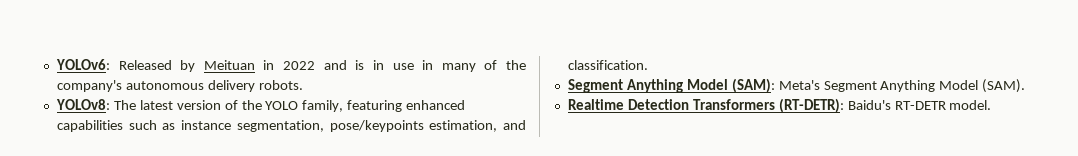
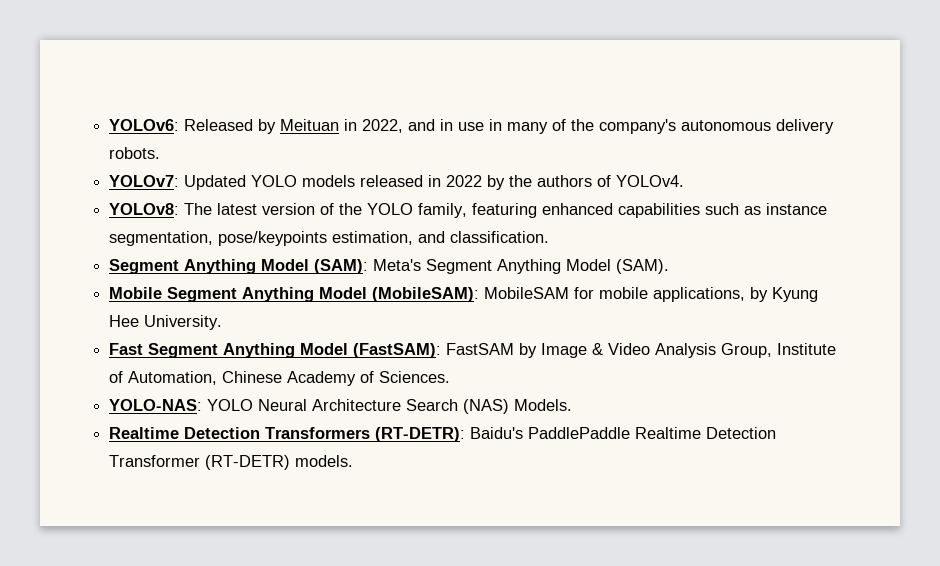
[283,60,365,70] 2022 and is -> [362,119,436,133] 2022, and
(303, 85) none -> [109,175,685,190] // YOLOv7: Updated YOLO models released in 2022 by the authors of YOLOv4.
(1026, 86) none -> [109,287,819,302] [109,315,223,330] [109,343,837,358] [109,371,451,386] [109,399,573,414] // Mobile Segment Anything Model (MobileSAM): MobileSAM for mobile applications, by Kyung Hee University. // Fast Segment Anything Model (FastSAM): FastSAM by Image & Video Analysis Group, Institute of Automation, Chinese Academy of Sciences. // YOLO-NAS: YOLO Neural Architecture Search (NAS) Models.
[894,100,992,110] RT-DETR model. -> [528,427,777,439] [109,455,354,470] PaddlePaddle Realtime Detection Transformer (RT-DETR) models.

